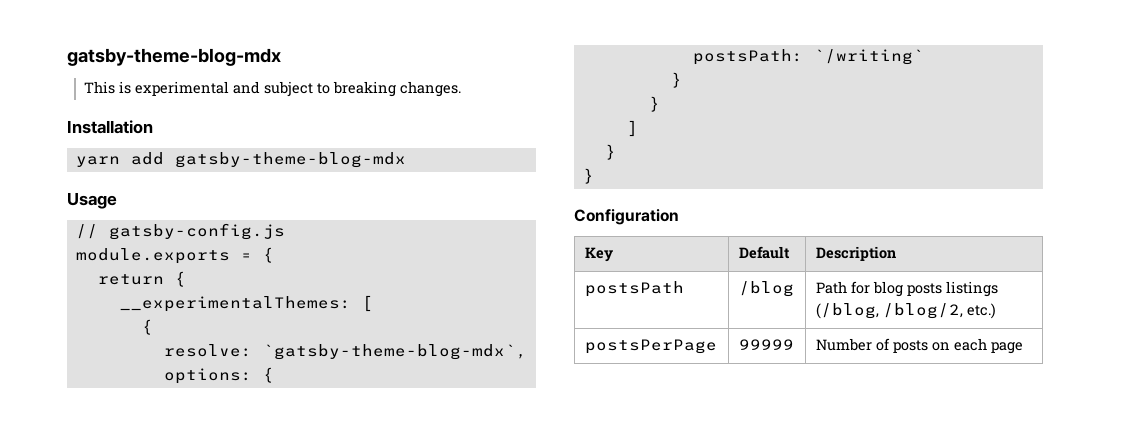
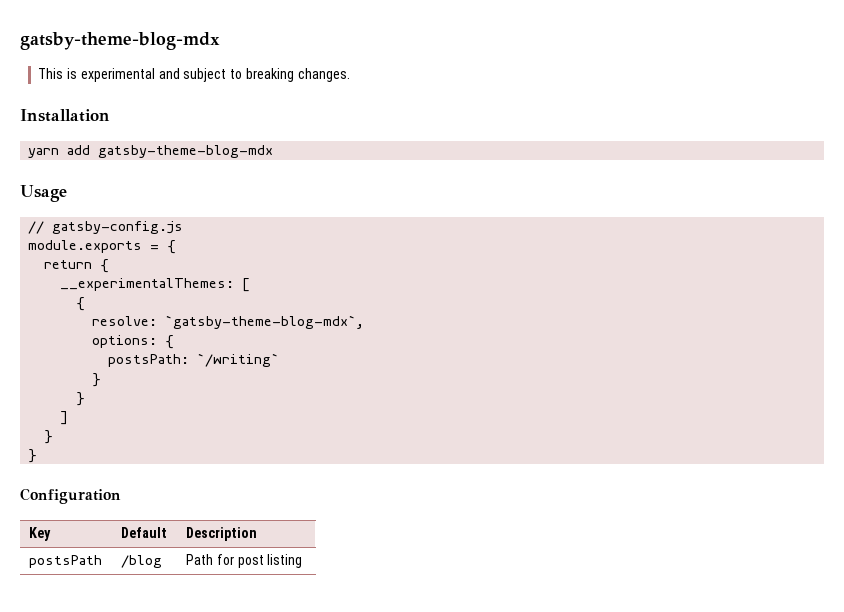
[872,281,998,297] [815,303,996,319] [584,339,717,354] [738,339,794,350] [815,338,1023,354] blog posts listings (/blog, /blog/2, etc.) // postsPerPage | 99999 | Number of posts on each page -> [237,554,303,568] post listing

